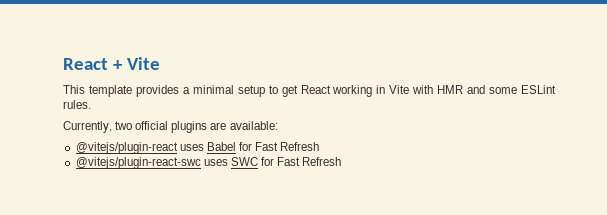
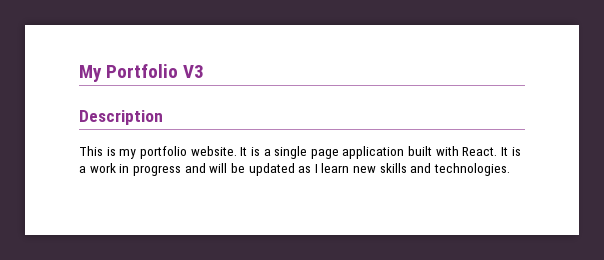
[63,57,161,70] [63,85,556,97] [63,100,91,109] [63,121,278,133] [75,142,320,154] [75,157,342,169] React + Vite // This template provides a minimal setup to get React working in Vite with HMR and some ESLint rules. // Currently, two official plugins are available: // @vitejs/plugin-react uses Babel for Fast Refresh // @vitejs/plugin-react-swc uses SWC for Fast Refresh -> [79,64,205,82] [79,110,163,125] [79,146,521,159] [79,163,511,176] My Portfolio V3 // Description // This is my portfolio website. It is a single page application built with React. It is a work in progress and will be updated as I learn new skills and technologies.

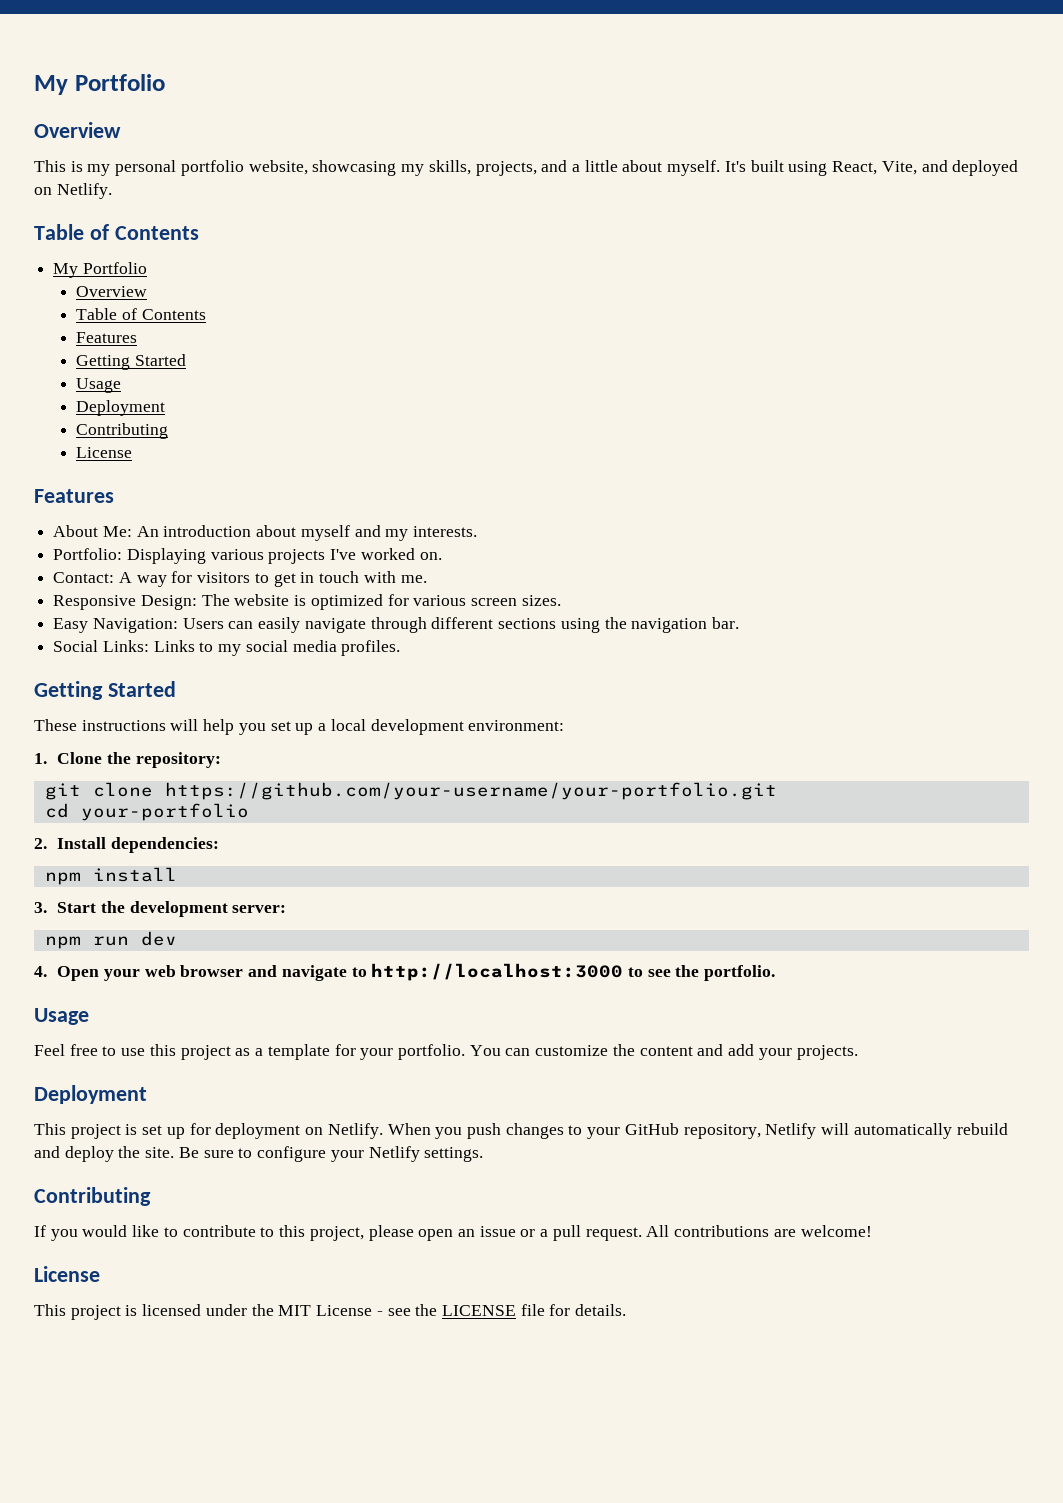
[79,64,205,82] [79,110,163,125] My Portfolio V3 // Description -> [34,74,165,95] [34,122,121,138] My Portfolio // Overview
[139,146,521,159] [79,163,511,176] portfolio website. It is a single page application built with React. It is a work in progress and will be updated as I learn new skills and technologies. -> [115,160,1019,176] [34,183,112,199] [34,224,199,240] [53,262,147,278] [76,286,148,297] [76,308,206,320] [76,332,138,343] [76,354,187,370] [76,378,122,393] [76,400,166,416] [76,423,169,439] [76,447,133,458] [34,489,114,503] [53,525,478,541] [53,548,442,564] [53,571,427,587] [53,594,561,610] [53,617,739,633] [53,640,401,656] [34,681,176,700] [34,719,565,735] [34,752,221,768] [44,782,777,800] [44,803,249,821] [34,837,219,853] [44,867,177,885] [34,901,287,917] [44,931,177,949] [34,963,776,981] [34,1008,89,1025] [34,1044,858,1060] [34,1085,147,1104] [34,1123,1008,1139] [34,1146,484,1162] [34,1187,151,1206] [34,1225,872,1241] [34,1266,100,1282] [34,1304,627,1320] personal portfolio website, showcasing my skills, projects, and a little about myself. It's built using React, Vite, and deployed on Netlify. // Table of Contents // My Portfolio // Overview // Table of Contents // Features // Getting Started // Usage // Deployment // Contributing // License // Features // About Me: An introduction about myself and my interests. // Portfolio: Displaying various projects I've worked on. // Contact: A way for visitors to get in touch with me. // Responsive Design: The website is optimized for various screen sizes. // Easy Navigation: Users can easily navigate through different sections using the navigation bar. // Social Links: Links to my social media profiles. // Getting Started // These instructions will help you set up a local development environment: // 1. Clone the repository: // git clone https://github.com/your-username/your-portfolio.git // cd your-portfolio // 2. Install dependencies: // npm install // 3. Start the development server: // npm run dev // 4. Open your web browser and navigate to http://localhost:3000 to see the portfolio. // Usage // Feel free to use this project as a template for your portfolio. You can customize the content and add your projects. // Deployment // This project is set up for deployment on Netlify. When you push changes to your GitHub repository, Netlify will automatically rebuild and deploy the site. Be sure to configure your Netlify settings. // Contributing // If you would like to contribute to this project, please open an issue or a pull request. All contributions are welcome! // License // This project is licensed under the MIT License - see the LICENSE file for details.

